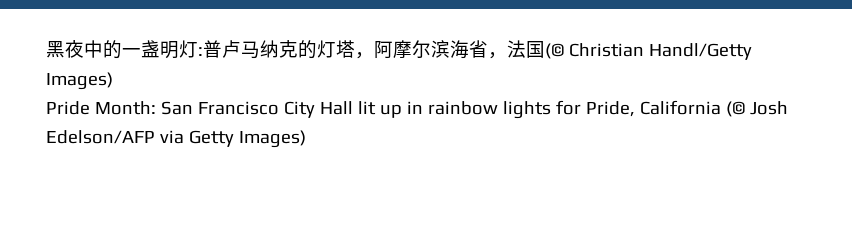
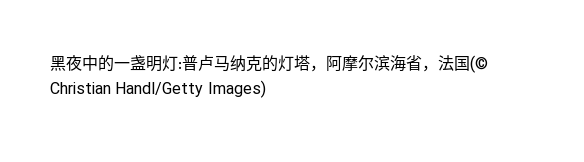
[46,100,788,119] [46,130,306,148] // Pride Month: San Francisco City Hall lit up in rainbow lights for Pride, California (© Josh Edelson/AFP via Getty Images) -> (266, 89) none

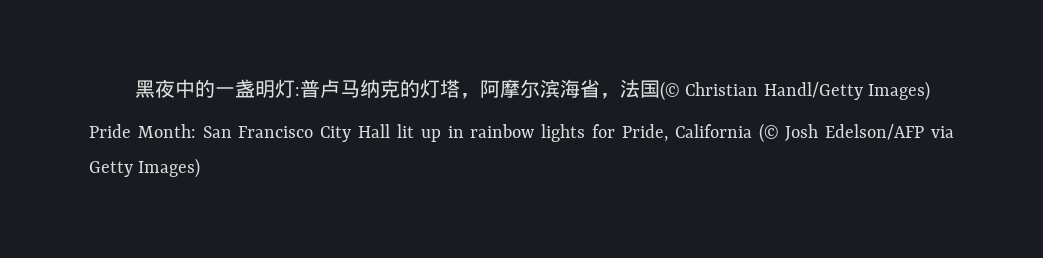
(266, 89) none -> [89,123,955,143] [89,158,201,178] // Pride Month: San Francisco City Hall lit up in rainbow lights for Pride, California (© Josh Edelson/AFP via Getty Images)

